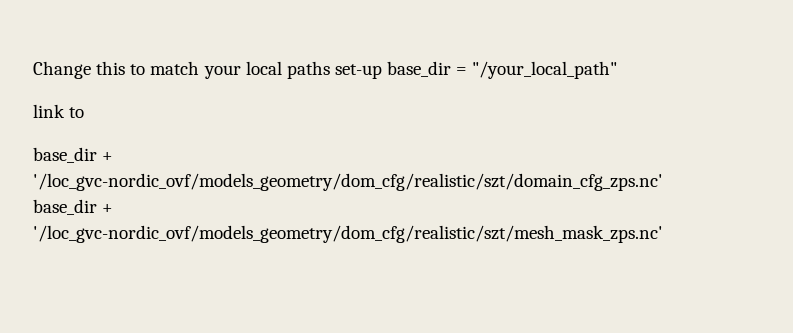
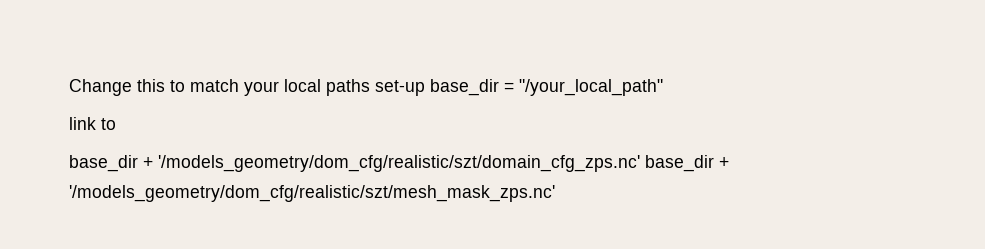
[33,173,663,191] [33,199,114,215] [33,225,663,243] '/loc_gvc-nordic_ovf/models_geometry/dom_cfg/realistic/szt/domain_cfg_zps.nc' base_dir + '/loc_gvc-nordic_ovf/models_geometry/dom_cfg/realistic/szt/mesh_mask_zps.nc' -> [158,155,729,172] [69,185,555,202] '/models_geometry/dom_cfg/realistic/szt/domain_cfg_zps.nc' base_dir + '/models_geometry/dom_cfg/realistic/szt/mesh_mask_zps.nc'

